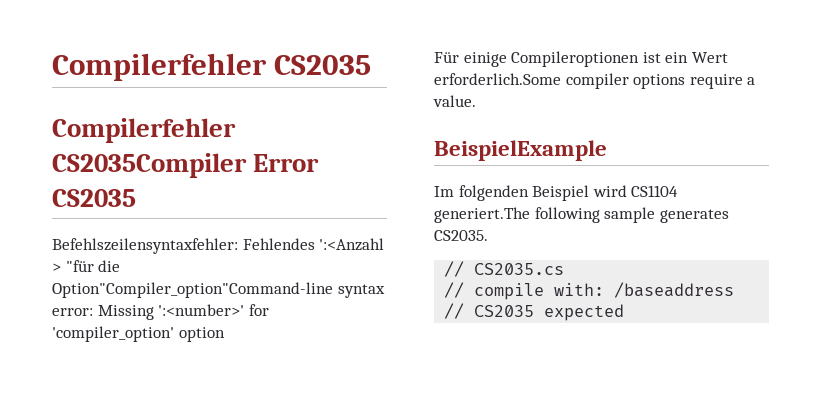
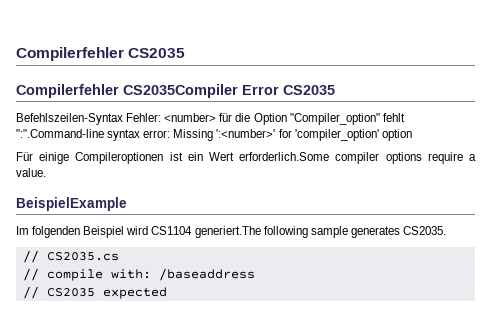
[52,238,385,254] [52,260,121,272] [52,282,333,298] Befehlszeilensyntaxfehler: Fehlendes ':<Anzahl > "für die Option"Compiler_option"Command-line -> [16,113,405,125] [16,129,104,138] Befehlszeilen-Syntax Fehler: <number> für die Option "Compiler_option" fehlt ":".Command-line

